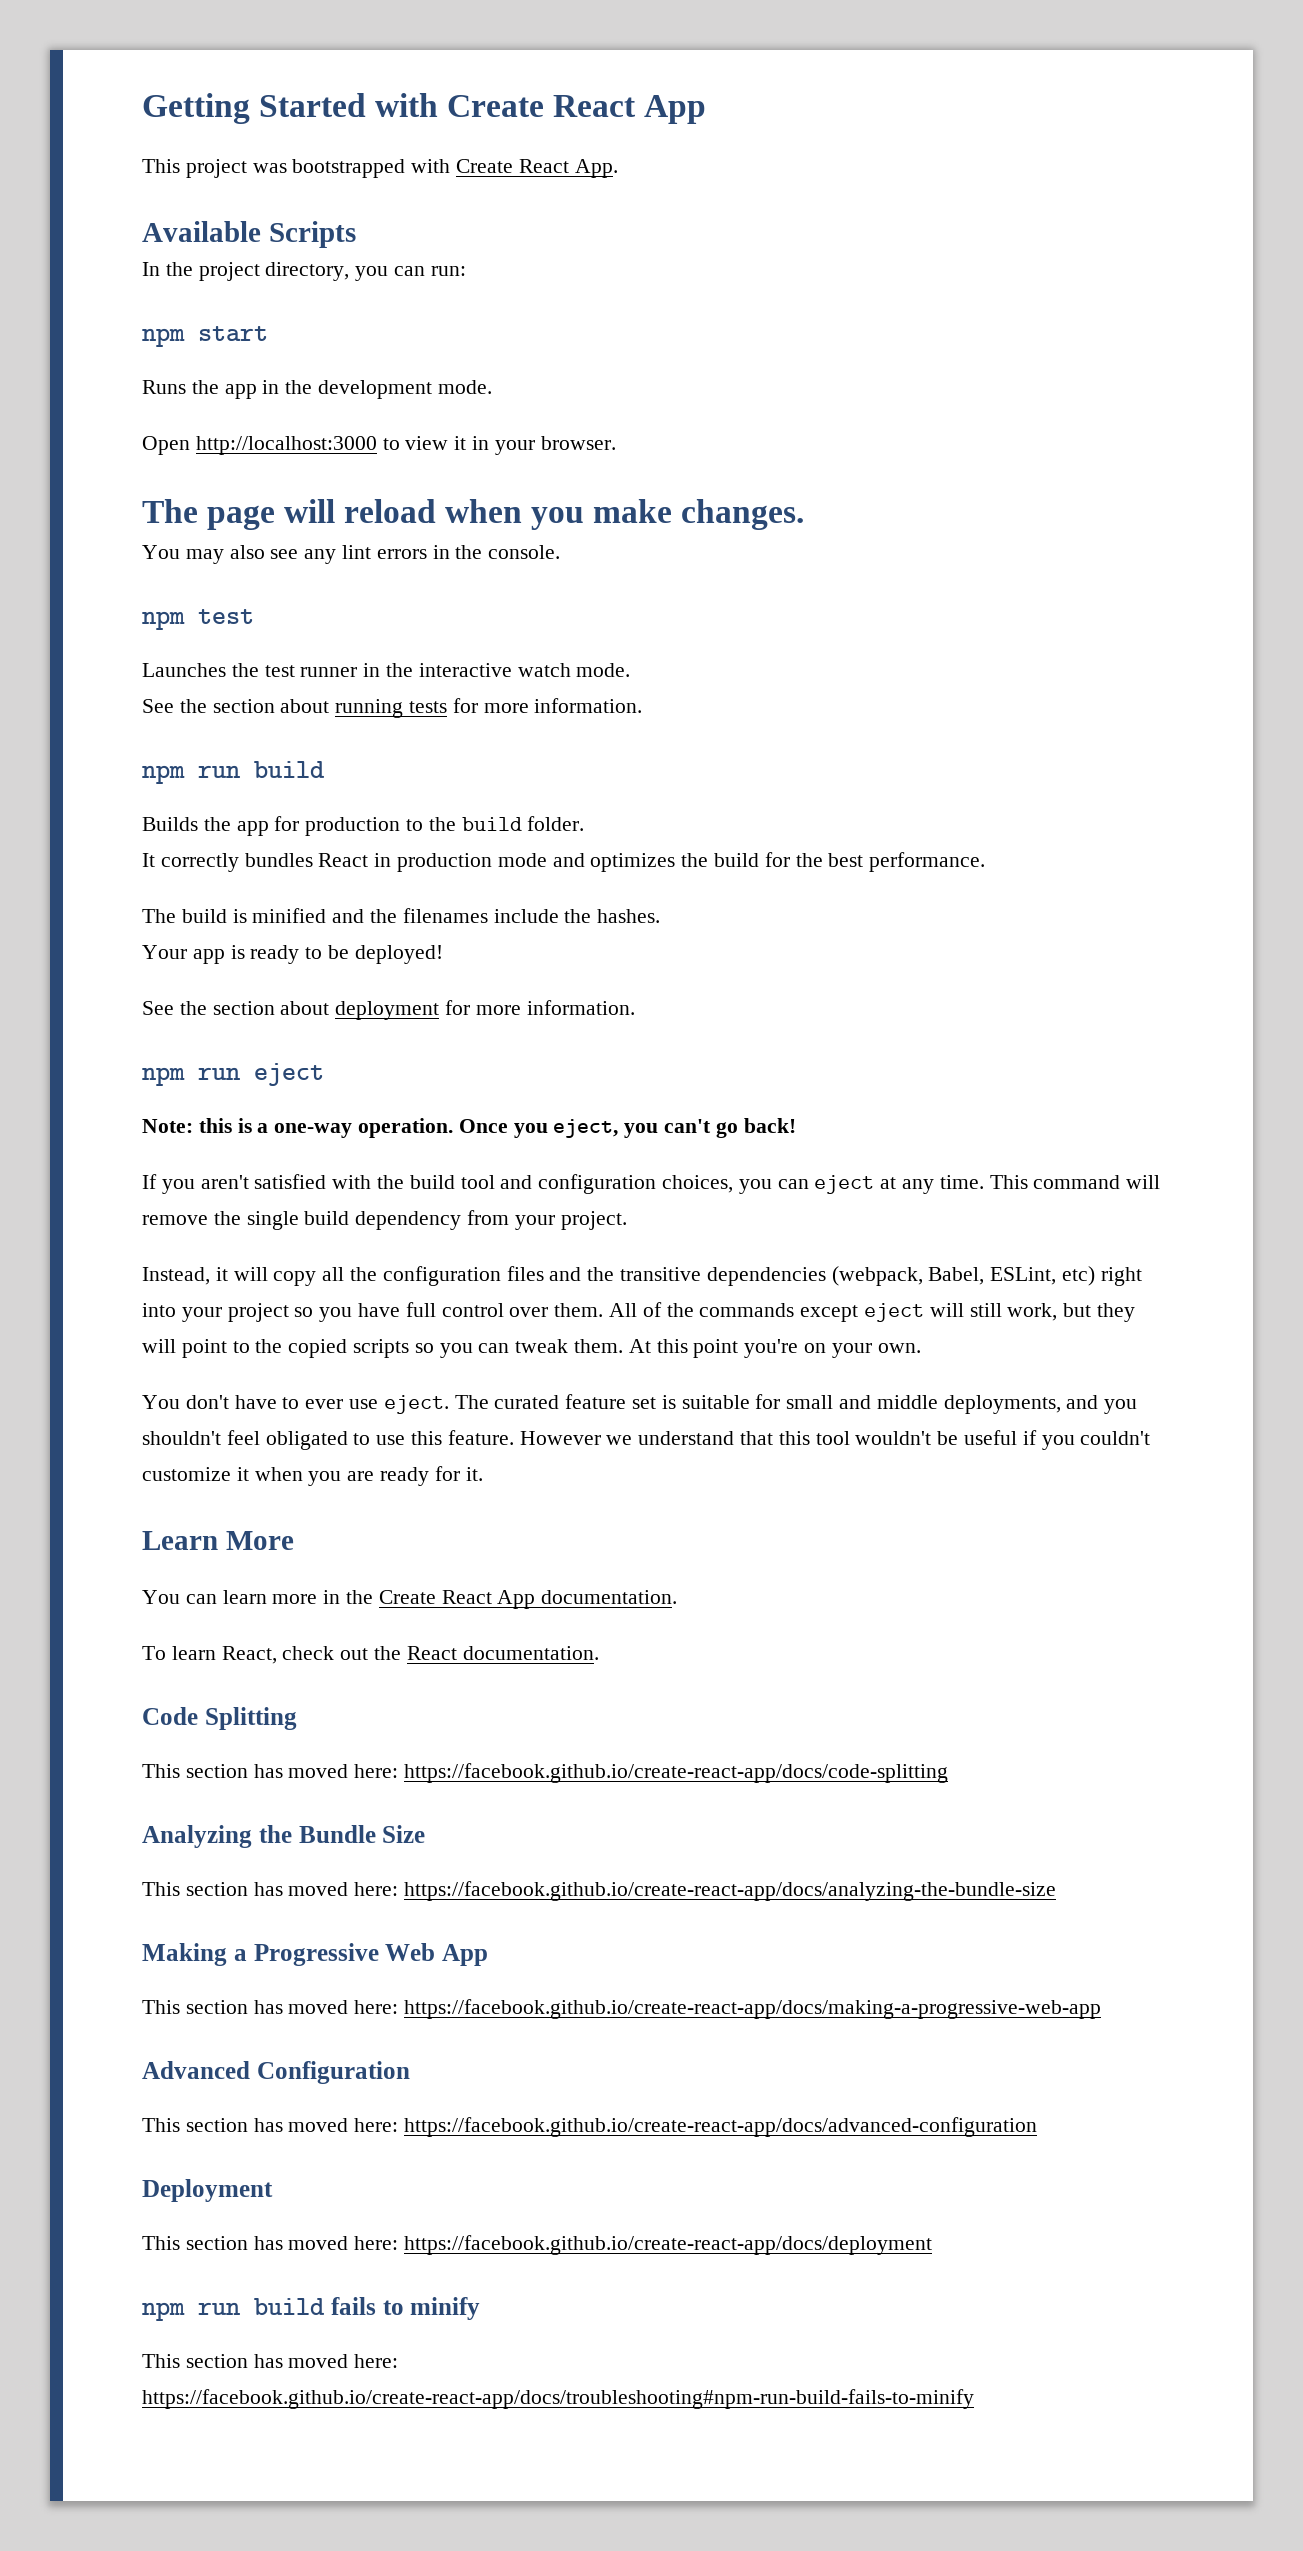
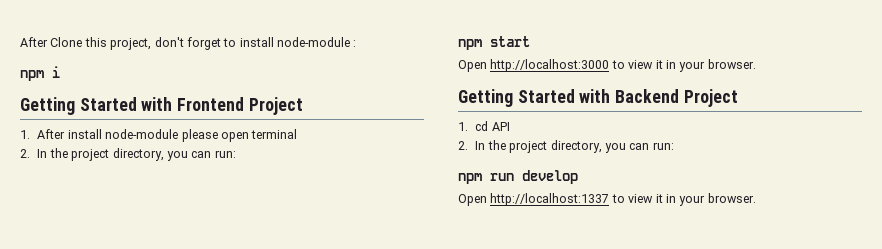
[142,93,707,124] [142,159,618,178] [142,221,356,248] Getting Started with Create React App // This project was bootstrapped with Create React App. // Available Scripts // -> [20,37,357,50] [20,66,60,81] [20,97,303,115] [20,129,298,142] [20,149,30,158] After Clone this project, don't forget to install node-module : // npm i // Getting Started with Frontend Project // 1. After install node-module please open terminal // 2.
[142,380,492,399] // Runs the app in the development mode. -> (530, 41) none
[142,499,805,530] [142,545,561,564] [142,609,254,630] [142,663,631,677] [142,698,643,718] [142,761,325,784] [142,816,585,836] [142,852,986,872] [142,908,661,923] [142,945,443,964] [142,1000,635,1020] [142,1063,324,1086] [142,1118,796,1138] [142,1174,1161,1194] [142,1210,627,1230] [142,1266,1142,1286] [142,1302,1136,1322] [142,1339,921,1358] [142,1394,1138,1414] [142,1430,1151,1450] [142,1466,483,1486] [142,1531,294,1550] [142,1590,678,1609] [142,1646,599,1664] [142,1707,297,1730] [142,1763,949,1783] [142,1825,426,1848] [142,1881,1057,1901] [142,1943,488,1966] [142,1999,1102,2019] [142,2061,410,2084] [142,2117,1038,2137] [142,2179,273,2202] [142,2235,933,2255] [142,2297,481,2321] [142,2354,399,2368] [142,2389,974,2409] The page will reload when you make changes. // You may also see any lint errors in the console. // npm test // Launches the test runner in the interactive watch mode. // See the section about running tests for more information. // npm run build // Builds the app for production to the build folder. // It correctly bundles React in production mode and optimizes the build for the best performance. // The build is minified and the filenames include the hashes. // Your app is ready to be deployed! // See the section about deployment for more information. // npm run eject // Note: this is a one-way operation. Once you eject, you can't go back! // If you aren't satisfied with the build tool and configuration choices, you can eject at any time. This command will remove the single build dependency from your project. // Instead, it will copy all the configuration files and the transitive dependencies (webpack, Babel, ESLint, etc) right into your project so you have full control over them. All of the commands except eject will still work, but they will point to the copied scripts so you can tweak them. At this point you're on your own. // You don't have to ever use eject. The curated feature set is suitable for small and middle deployments, and you shouldn't feel obligated to use this feature. However we understand that this tool wouldn't be useful if you couldn't customize it when you are ready for it. // Learn More // You can learn more in the Create React App documentation. // To learn React, check out the React documentation. // Code Splitting // This section has moved here: https://facebook.github.io/create-react-app/docs/code-splitting // Analyzing the Bundle Size // This section has moved here: https://facebook.github.io/create-react-app/docs/analyzing-the-bundle-size // Making a Progressive Web App // This section has moved here: https://facebook.github.io/create-react-app/docs/making-a-progressive-web-app // Advanced Configuration // This section has moved here: https://facebook.github.io/create-react-app/docs/advanced-configuration // Deployment // This section has moved here: https://facebook.github.io/create-react-app/docs/deployment // npm run build fails to minify // This section has moved here: https://facebook.github.io/create-react-app/docs/troubleshooting#npm-run-build-fails-to-minify -> [458,89,738,107] [458,121,510,131] [458,140,674,153] [458,170,578,184] [458,193,756,206] Getting Started with Backend Project // 1. cd API // 2. In the project directory, you can run: // npm run develop // Open http://localhost:1337 to view it in your browser.

